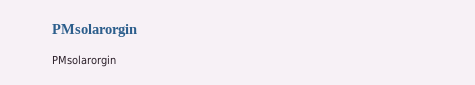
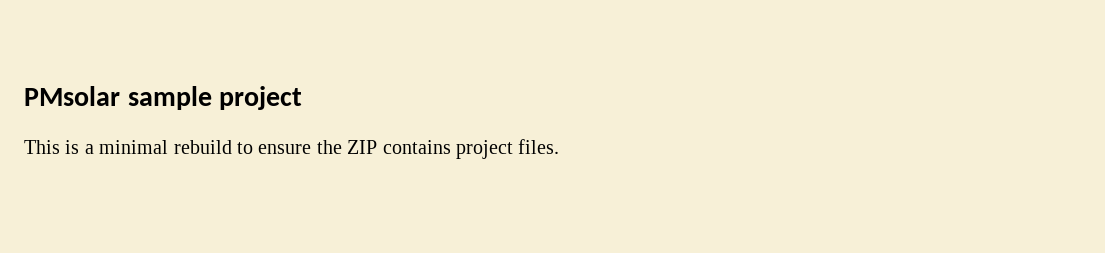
[52,24,137,37] [52,55,116,67] PMsolarorgin // PMsolarorgin -> [24,86,303,110] [24,139,560,159] PMsolar sample project // This is a minimal rebuild to ensure the ZIP contains project files.

